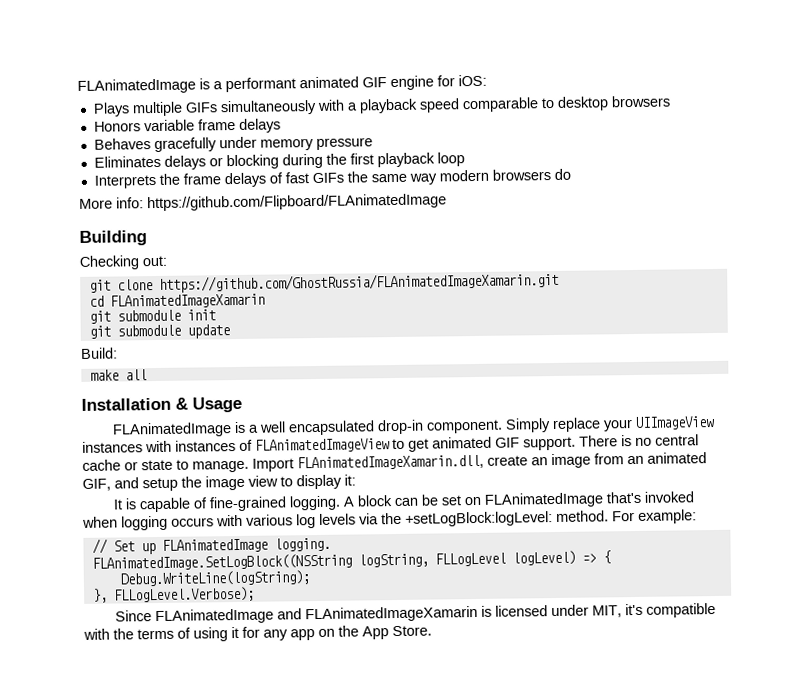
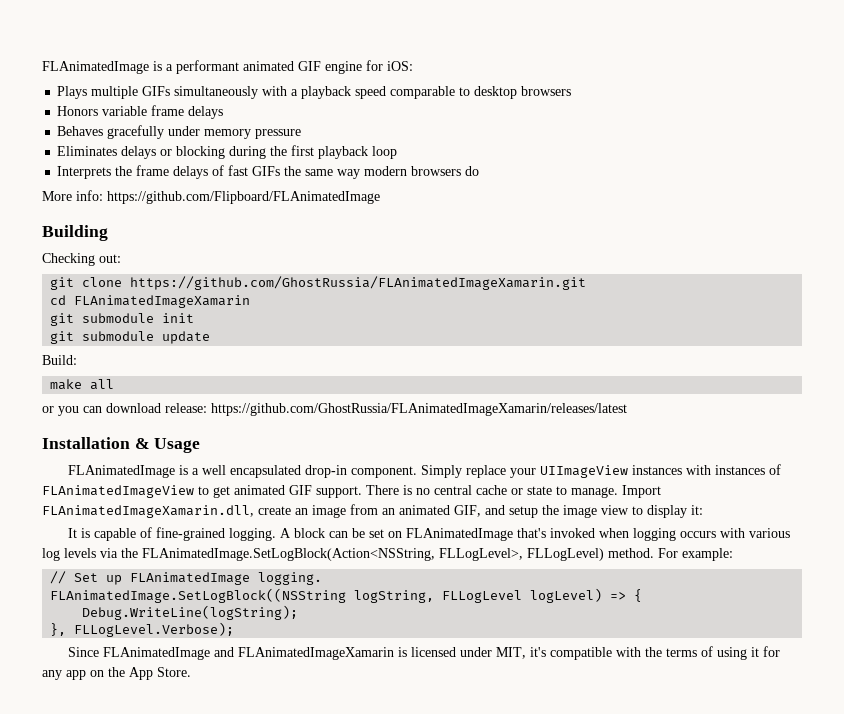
(147, 375) none -> [42,403,627,416] // or you can download release: https://github.com/GhostRussia/FLAnimatedImageXamarin/releases/latest
[405,511,553,527] +setLogBlock:logLevel: -> [142,548,604,561] FLAnimatedImage.SetLogBlock(Action<NSString, FLLogLevel>, FLLogLevel)

